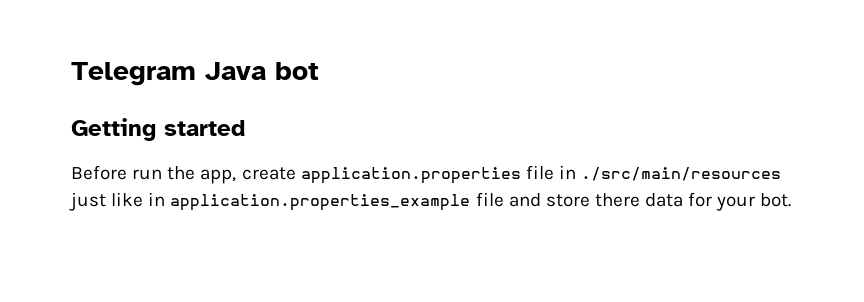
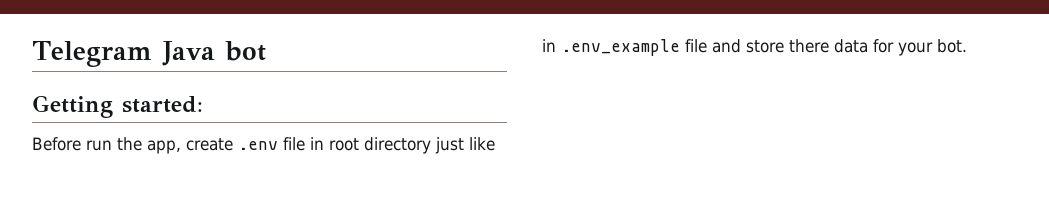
[164,120,245,136] started -> [122,96,203,113] started:
[300,167,521,184] application.properties -> [238,141,278,150] .env
[581,167,782,181] ./src/main/resources -> [329,137,431,154] root directory
[170,194,471,211] application.properties_example -> [561,39,680,56] .env_example

